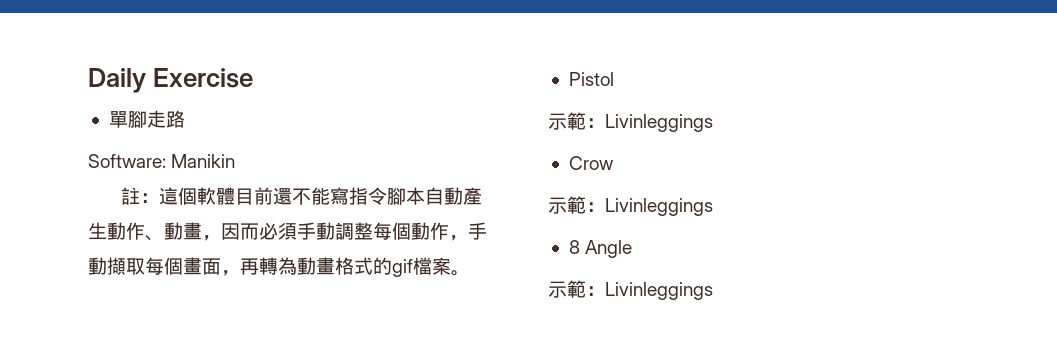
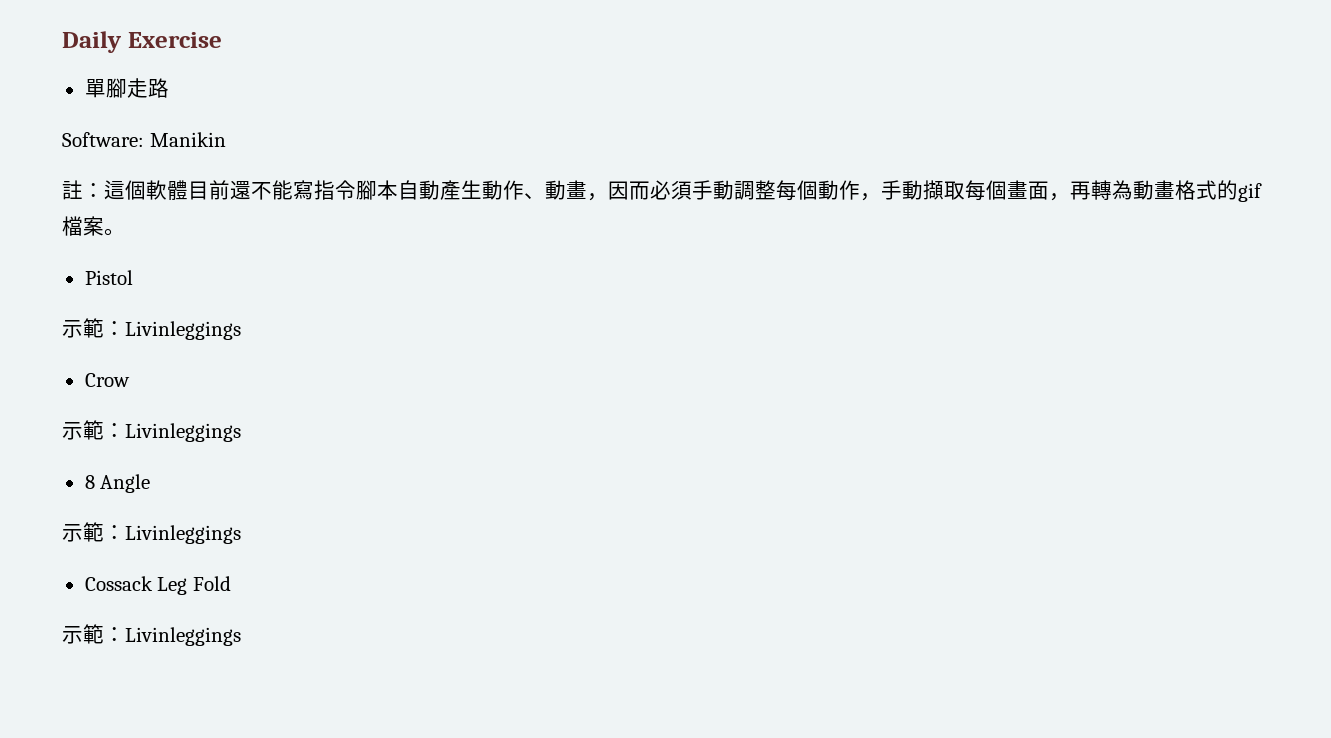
(713, 291) none -> [84,576,231,595] [62,624,241,646] // Cossack Leg Fold // 示範：Livinleggings

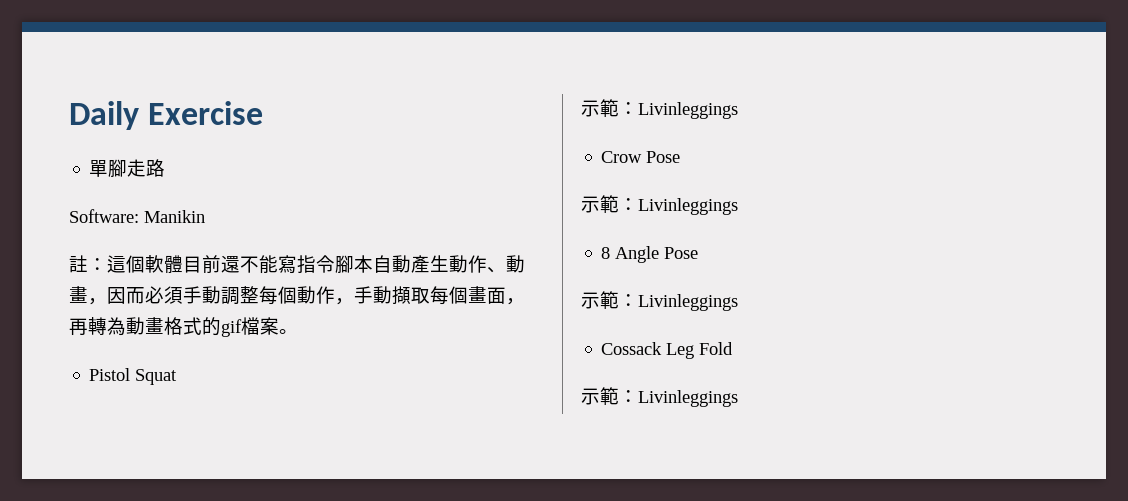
(133, 277) none -> [135,369,178,385] Squat
(130, 380) none -> [646,151,681,163] Pose
(151, 483) none -> [664,247,699,259] Pose

